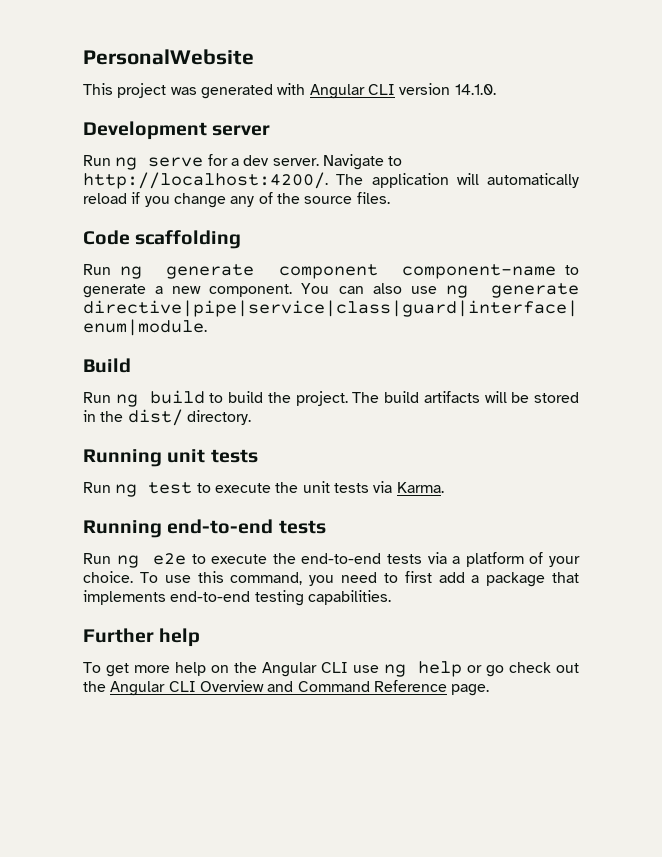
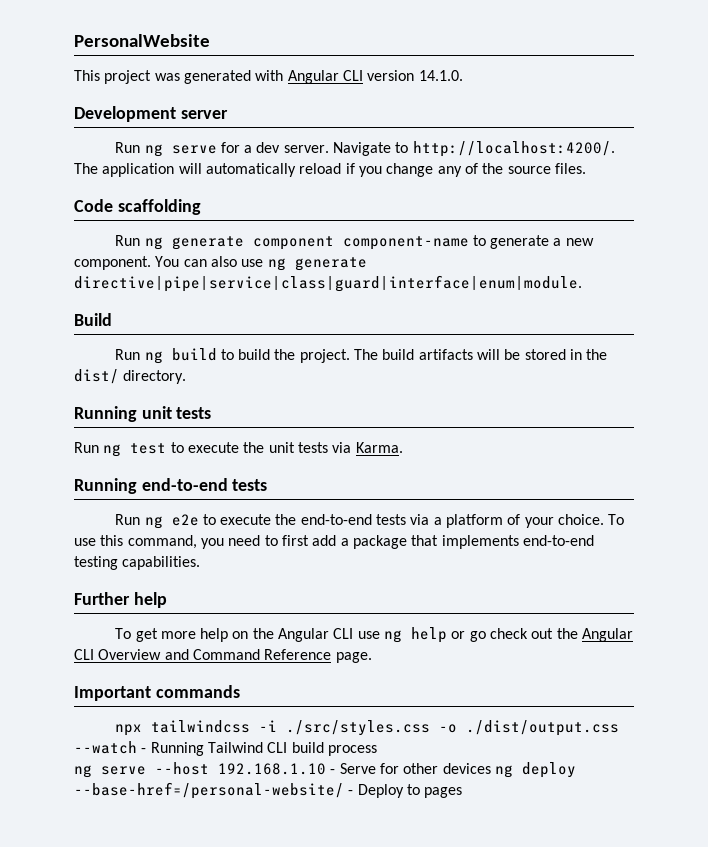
(490, 690) none -> [74,685,240,701] [115,720,620,736] [74,741,377,756] [74,762,576,778] [74,782,463,799] // Important commands // npx tailwindcss -i ./src/styles.css -o ./dist/output.css --watch - Running Tailwind CLI build process // ng serve --host 192.168.1.10 - Serve for other devices ng deploy --base-href=/personal-website/ - Deploy to pages

